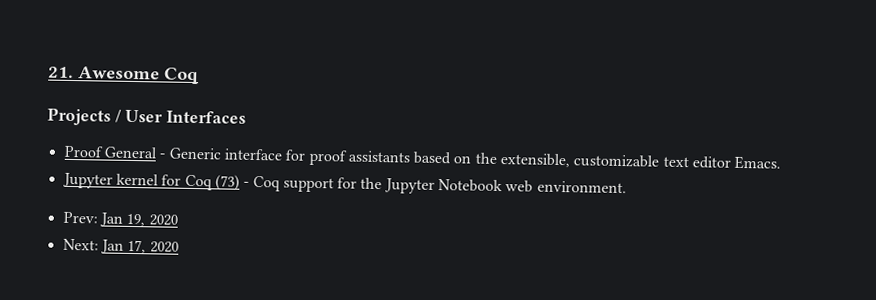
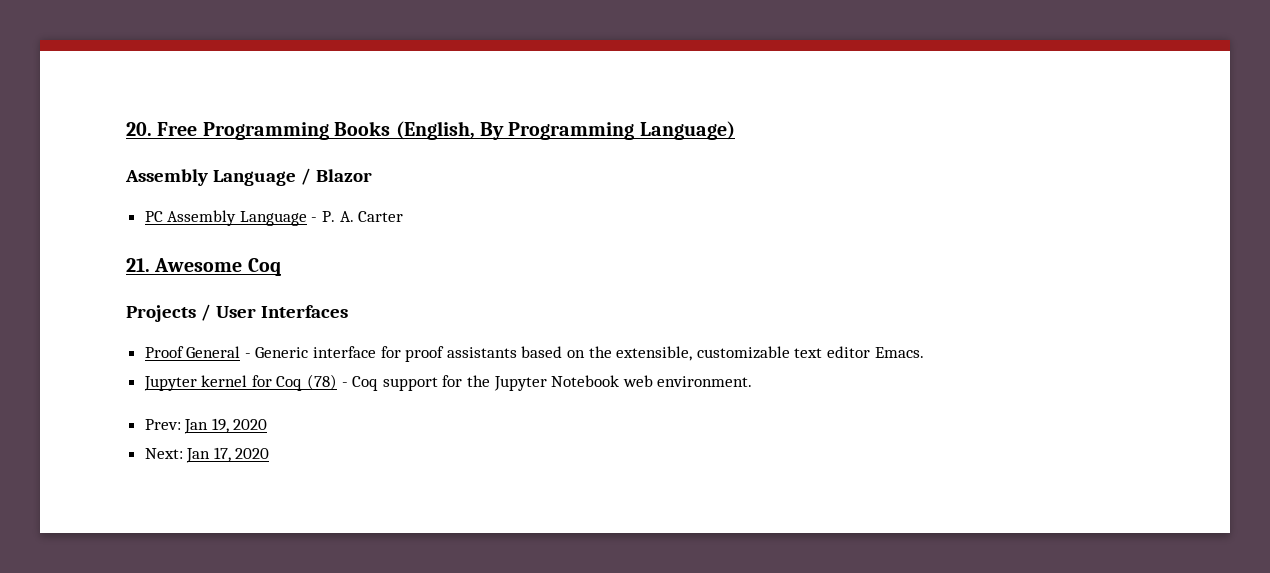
(48, 72) none -> [126,121,735,140] [125,168,372,186] [144,210,404,226] 20. Free Programming Books (English, By Programming Language) // Assembly Language / Blazor // PC Assembly Language - P. A. Carter //
[214,174,240,191] (73) -> [307,374,338,390] (78)

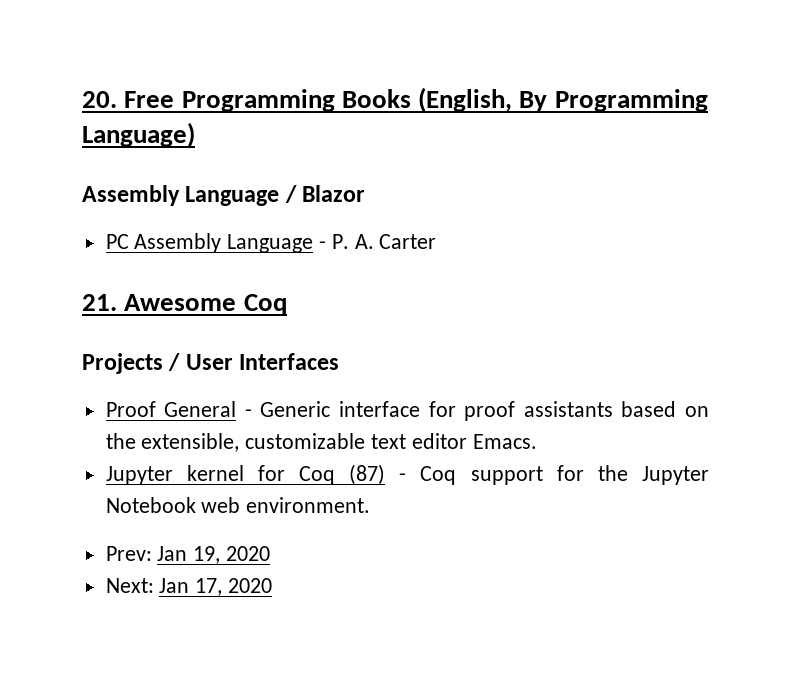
[307,374,338,390] (78) -> [349,464,386,485] (87)

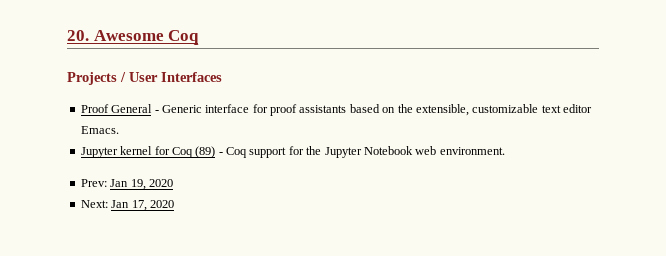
[124,87,708,113] [82,122,195,148] [82,185,366,206] [105,233,437,253] [82,294,117,311] Free Programming Books (English, By Programming Language) // Assembly Language / Blazor // PC Assembly Language - P. A. Carter // 21. -> (89, 35) none
[349,464,386,485] (87) -> [195,146,216,158] (89)

